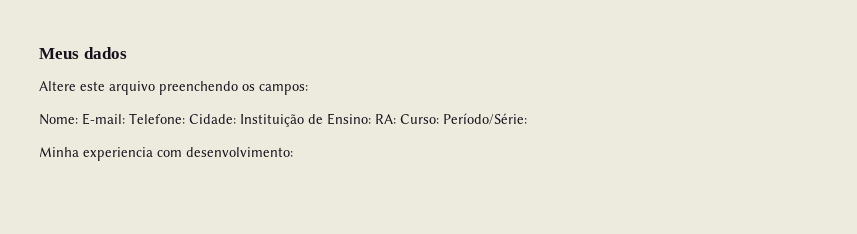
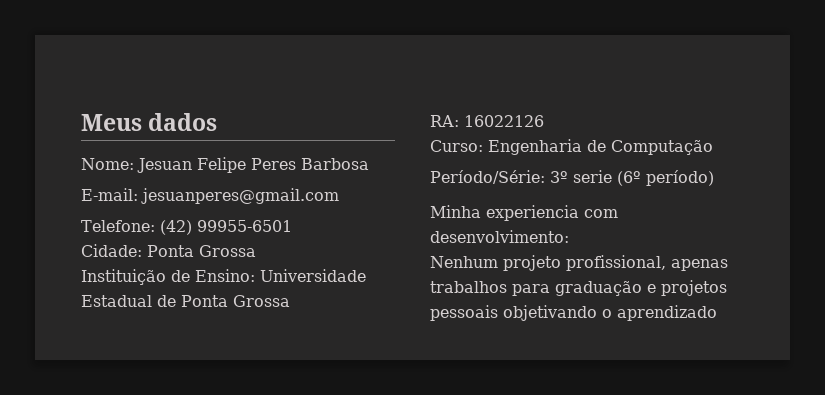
[39,81,308,95] [39,113,527,127] [39,147,293,161] Altere este arquivo preenchendo os campos: // Nome: E-mail: Telefone: Cidade: Instituição de Ensino: RA: Curso: Período/Série: // Minha experiencia com desenvolvimento: -> [81,157,369,173] [81,188,339,204] [81,220,292,235] [81,244,256,257] [81,269,366,285] [81,295,290,307] [430,115,544,127] [430,139,713,155] [430,170,714,186] [430,205,618,221] [430,230,569,243] [430,255,728,271] [430,280,727,296] [430,305,717,321] Nome: Jesuan Felipe Peres Barbosa // E-mail: jesuanperes@gmail.com // Telefone: (42) 99955-6501 // Cidade: Ponta Grossa // Instituição de Ensino: Universidade Estadual de Ponta Grossa // RA: 16022126 // Curso: Engenharia de Computação // Período/Série: 3º serie (6º período) // Minha experiencia com desenvolvimento: // Nenhum projeto profissional, apenas trabalhos para graduação e projetos pessoais objetivando o aprendizado

